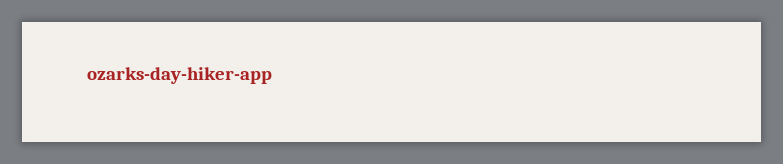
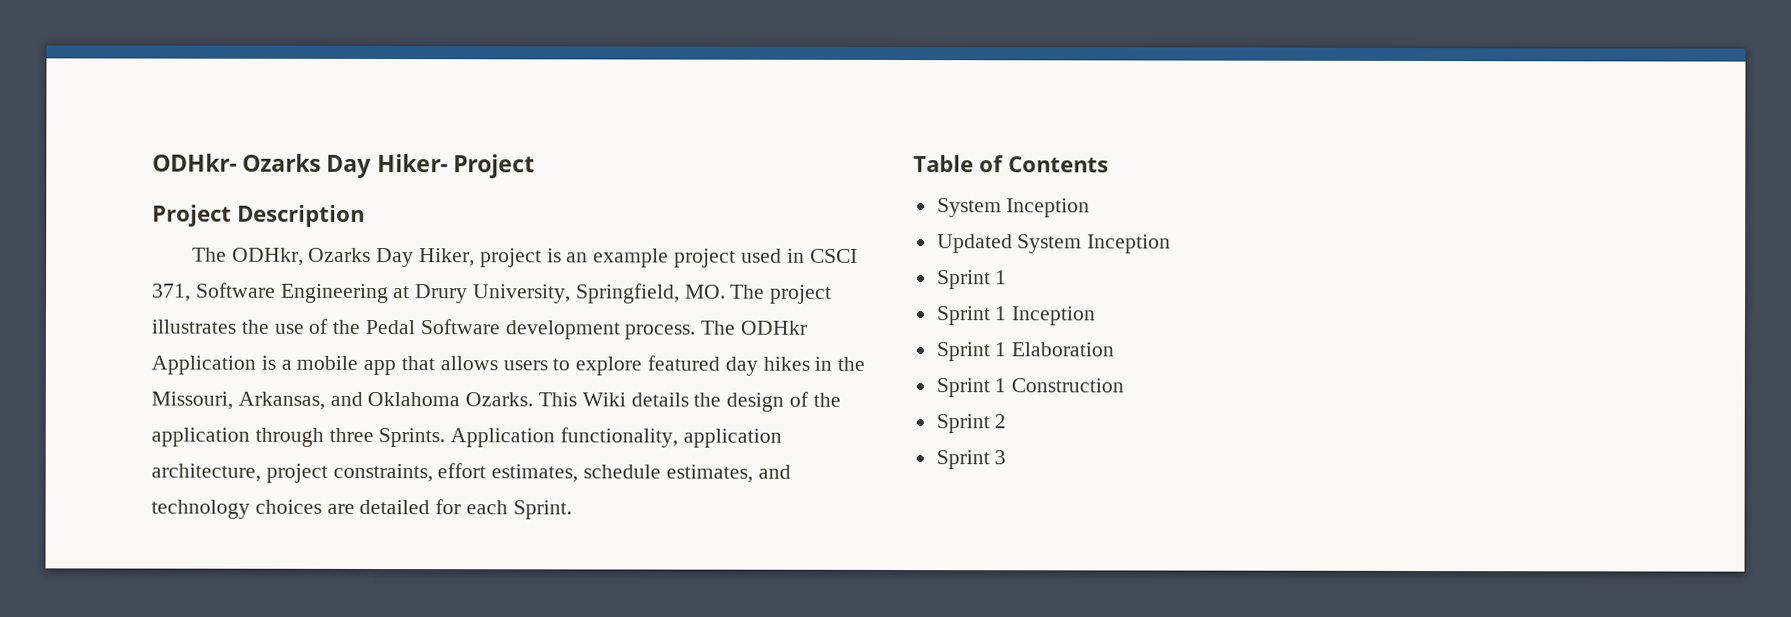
[87,67,272,84] ozarks-day-hiker-app -> [152,153,535,179] [152,204,365,227] [191,247,858,268] [152,282,833,304] [151,318,808,340] [151,355,866,376] [151,391,841,412] [151,427,782,448] [151,463,791,483] [151,499,572,520] [913,155,1109,173] [936,198,1091,218] [936,234,1172,254] [936,270,1008,290] [935,306,1097,326] [935,342,1115,362] [935,378,1125,398] [935,414,1007,434] [935,450,1007,470] ODHkr- Ozarks Day Hiker- Project // Project Description // The ODHkr, Ozarks Day Hiker, project is an example project used in CSCI 371, Software Engineering at Drury University, Springfield, MO. The project illustrates the use of the Pedal Software development process. The ODHkr Application is a mobile app that allows users to explore featured day hikes in the Missouri, Arkansas, and Oklahoma Ozarks. This Wiki details the design of the application through three Sprints. Application functionality, application architecture, project constraints, effort estimates, schedule estimates, and technology choices are detailed for each Sprint. // Table of Contents // System Inception // Updated System Inception // Sprint 1 // Sprint 1 Inception // Sprint 1 Elaboration // Sprint 1 Construction // Sprint 2 // Sprint 3

